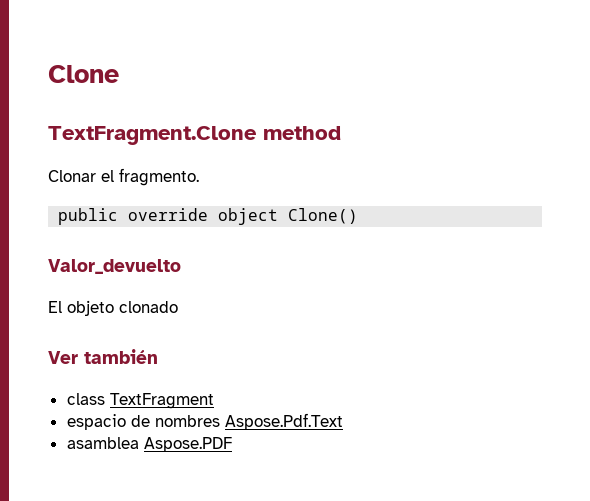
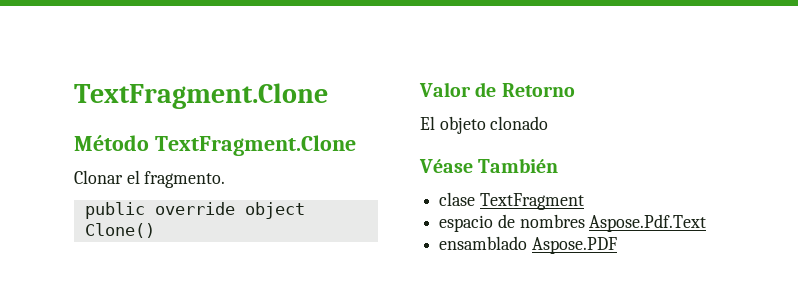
[48,65,119,83] [48,126,341,145] Clone // TextFragment.Clone method -> [74,83,328,109] [74,135,356,156] TextFragment.Clone // Método TextFragment.Clone
[48,259,181,274] Valor_devuelto -> [419,82,575,97] Valor de Retorno
[48,349,158,364] [66,393,105,405] Ver también // class -> [419,158,559,173] [439,192,476,206] Véase También // clase
[66,437,139,449] asamblea -> [439,236,528,250] ensamblado

